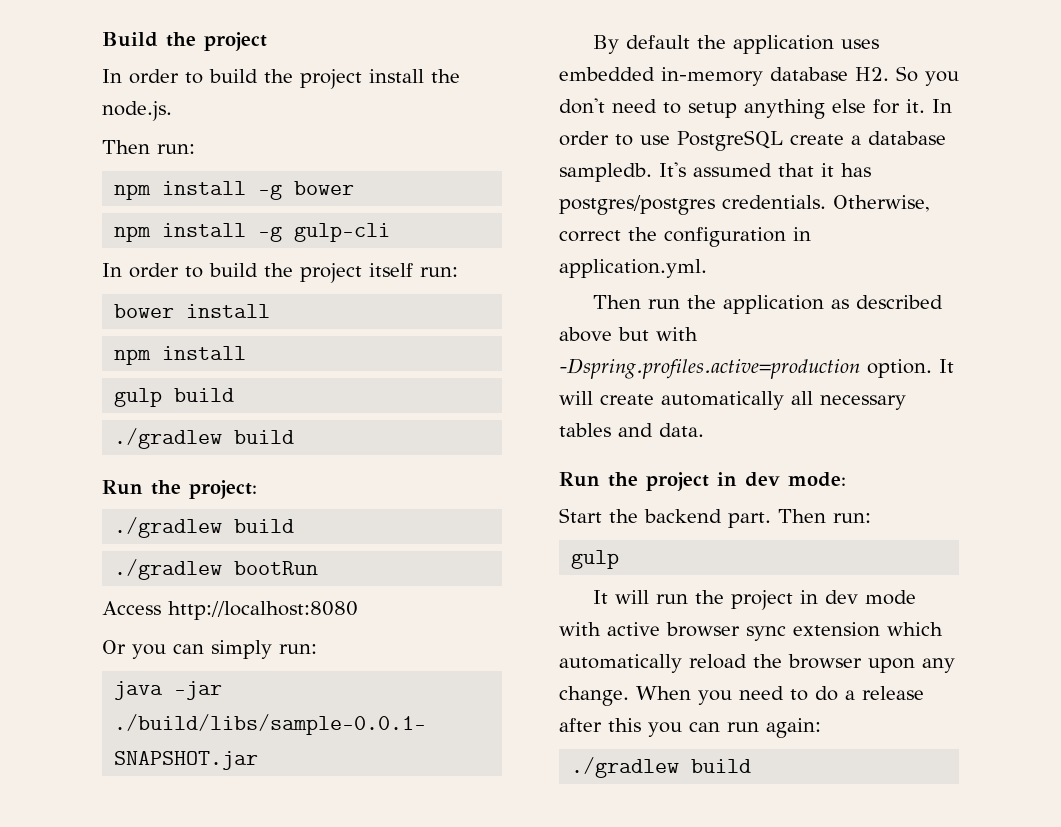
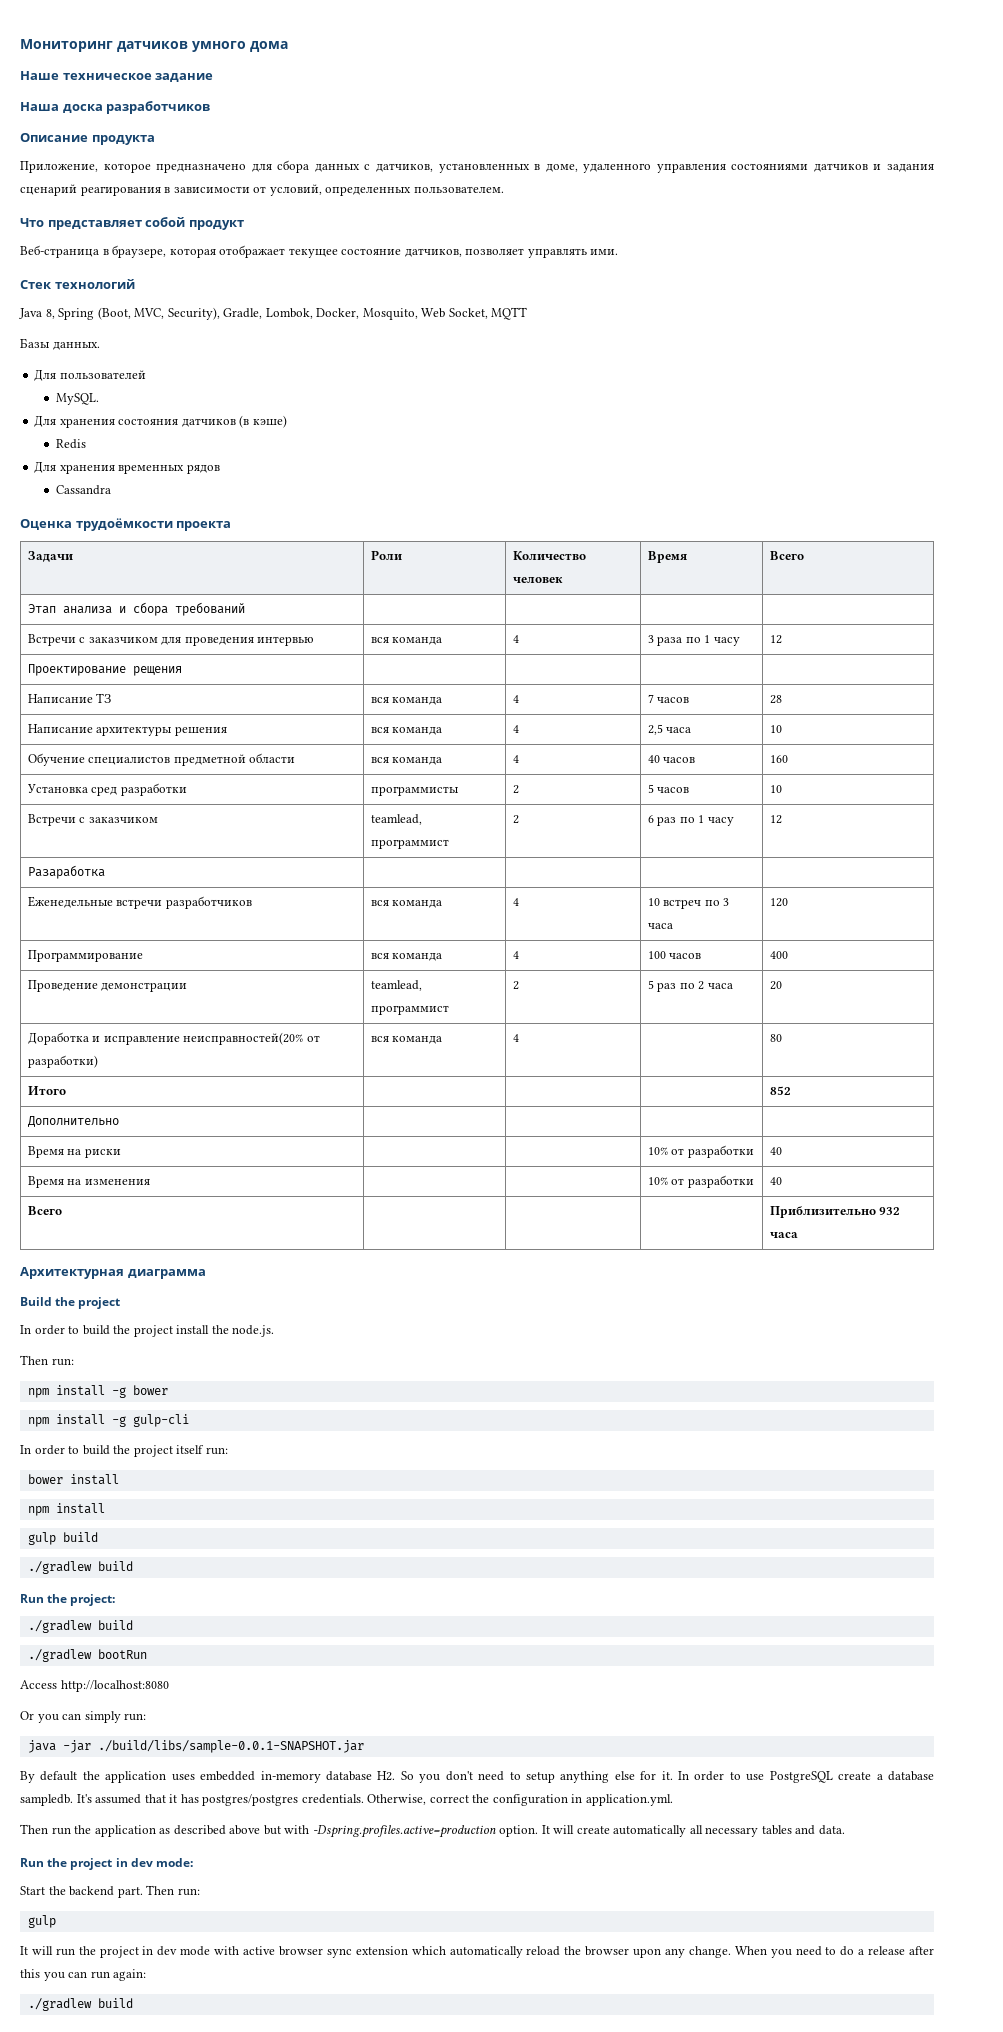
(102, 39) none -> [20,39,288,52] [20,71,214,82] [20,101,211,114] [20,133,155,145] [20,160,934,173] [20,184,504,196] [20,217,244,230] [20,245,619,258] [20,279,135,289] [19,307,528,320] [20,338,100,350] [34,369,146,381] [55,393,99,405] [34,415,287,428] [55,439,86,449] [34,461,220,474] [55,485,111,495] [20,518,232,531] [27,551,73,563] [370,550,402,560] [512,551,586,561] [512,577,563,583] [647,551,688,563] [769,551,804,560] [27,602,245,616] [27,634,315,646] [370,637,443,645] [512,635,519,643] [647,635,740,646] [769,635,782,644] [27,664,182,676] [27,693,112,703] [370,697,443,705] [512,695,519,703] [647,694,690,703] [769,695,782,704] [27,724,227,736] [370,727,443,735] [512,725,519,733] [647,724,692,735] [769,725,782,733] [27,753,296,766] [370,757,443,765] [512,755,519,763] [647,755,696,763] [769,755,788,763] [26,783,187,796] [370,786,459,796] [512,785,519,794] [647,784,690,793] [769,785,782,793] [27,814,158,826] [370,814,422,825] [370,839,449,849] [512,815,519,824] [647,815,734,826] [769,815,782,824] [27,865,105,879] [27,896,252,909] [370,900,443,908] [512,898,519,906] [647,898,730,909] [647,923,673,929] [769,898,788,907] [27,950,143,962] [370,953,443,961] [512,951,519,959] [647,951,702,959] [769,951,788,959] [27,980,188,992] [370,980,422,991] [370,1005,449,1015] [512,981,519,990] [647,980,733,992] [769,981,782,990] [27,1032,320,1045] [27,1055,98,1068] [370,1036,443,1044] [512,1034,519,1042] [769,1034,782,1042] [27,1086,66,1095] [769,1086,791,1095] [27,1116,119,1127] [27,1146,121,1158] [647,1145,754,1158] [769,1147,782,1155] [27,1176,150,1188] [647,1175,754,1188] [769,1177,782,1185] [27,1206,62,1215] [769,1206,901,1218] [769,1232,798,1238] [20,1267,206,1279] Мониторинг датчиков умного дома // Наше техническое задание // Наша доска разработчиков // Описание продукта // Приложение, которое предназначено для сбора данных с датчиков, установленных в доме, удаленного управления состояниями датчиков и задания сценарий реагирования в зависимости от условий, определенных пользователем. // Что представляет собой продукт // Веб-страница в браузере, которая отображает текущее состояние датчиков, позволяет управлять ими. // Стек технологий // Java 8, Spring (Boot, MVC, Security), Gradle, Lombok, Docker, Mosquito, Web Socket, MQTT // Базы данных. // Для пользователей // MySQL. // Для хранения состояния датчиков (в кэше) // Redis // Для хранения временных рядов // Cassandra // Оценка трудоёмкости проекта // Задачи | Роли | Количество человек | Время | Всего // Этап анализа и сбора требований | | | | // Встречи с заказчиком для проведения интервью | вся команда | 4 | 3 раза по 1 часу | 12 // Проектирование рещения | | | | // Написание ТЗ | вся команда | 4 | 7 часов | 28 // Написание архитектуры решения | вся команда | 4 | 2,5 часа | 10 // Обучение специалистов предметной области | вся команда | 4 | 40 часов | 160 // Установка сред разработки | программисты | 2 | 5 часов | 10 // Встречи с заказчиком | teamlead, программист | 2 | 6 раз по 1 часу | 12 // Разаработка | | | | // Еженедельные встречи разработчиков | вся команда | 4 | 10 встреч по 3 часа | 120 // Программирование | вся команда | 4 | 100 часов | 400 // Проведение демонстрации | teamlead, программист | 2 | 5 раз по 2 часа | 20 // Доработка и исправление неисправностей(20% от разработки) | вся команда | 4 | | 80 // Итого | | | | 852 // Дополнительно | | | | // Время на риски | | | 10% от разработки | 40 // Время на изменения | | | 10% от разработки | 40 // Всего | | | | Приблизительно 932 часа // Архитектурная диаграмма //

